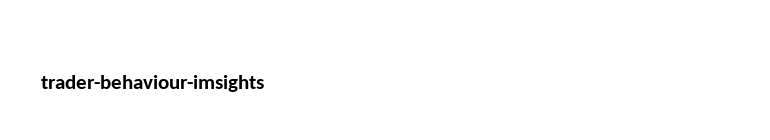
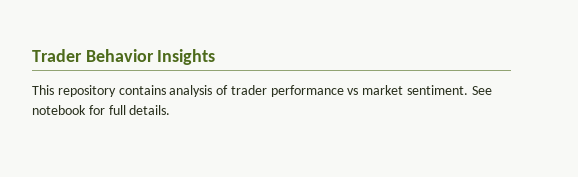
[41,75,264,92] trader-behaviour-imsights -> [32,49,216,65] [32,85,492,97] [32,105,171,115] Trader Behavior Insights // This repository contains analysis of trader performance vs market sentiment. See notebook for full details.

